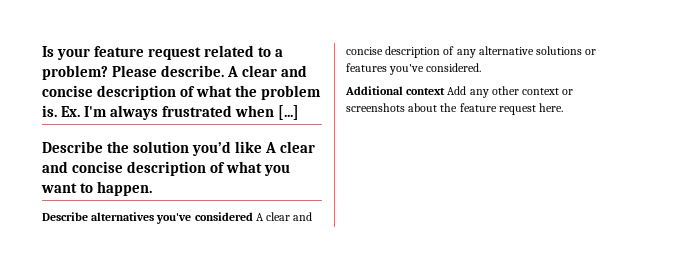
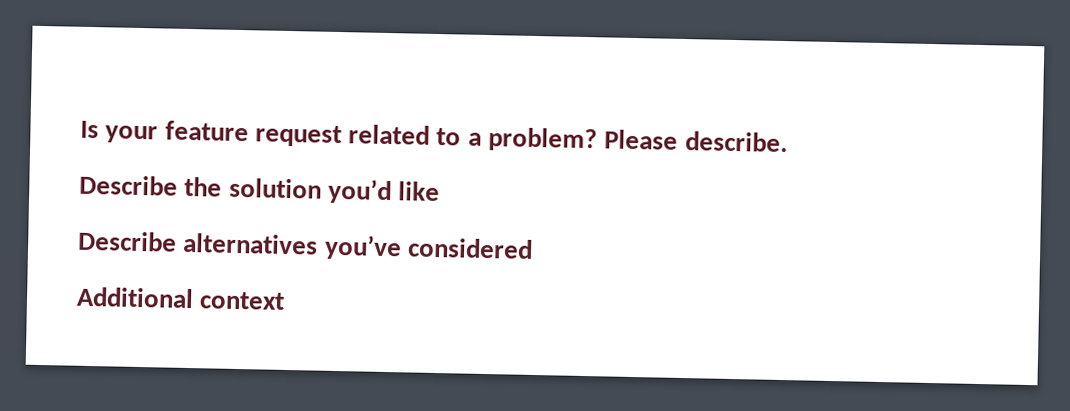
[227,65,308,77] [42,85,322,100] [42,105,300,120] A clear and concise description of what the problem is. Ex. I'm always frustrated when [...] -> (788, 142) none
[265,141,316,153] [42,161,291,176] [41,181,153,196] [42,212,313,224] [346,46,597,58] [346,63,482,75] [345,86,574,98] [346,103,564,115] A clear and concise description of what you want to happen. // Describe alternatives you've considered A clear and concise description of any alternative solutions or features you've considered. // Additional context Add any other context or screenshots about the feature request here. -> [78,230,533,261] [76,286,286,310] // Describe alternatives you’ve considered // Additional context

